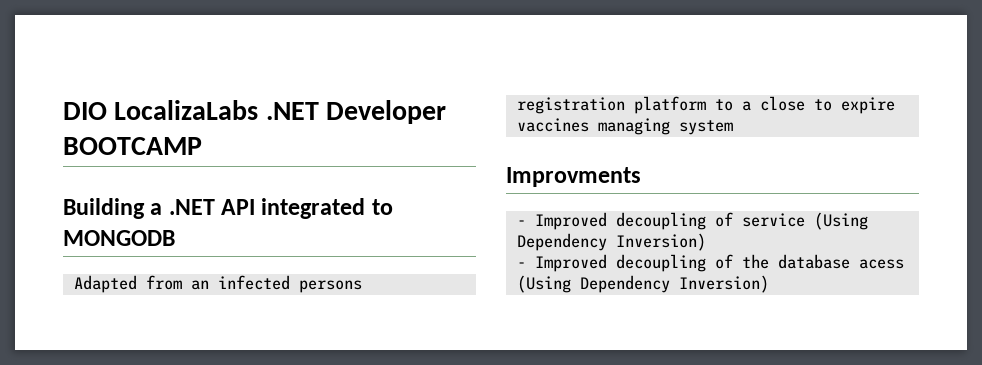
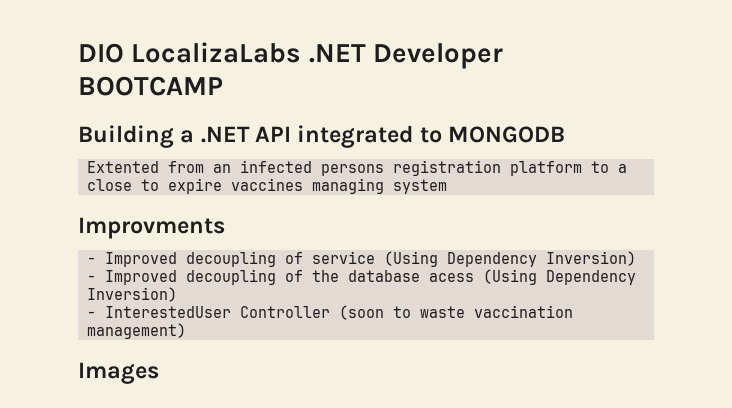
[73,275,137,293] Adapted -> [87,161,160,173] Extented
(769, 284) none -> [87,305,574,320] [87,323,187,339] [78,362,159,384] // - InterestedUser Controller (soon to waste vaccination management) // Images

